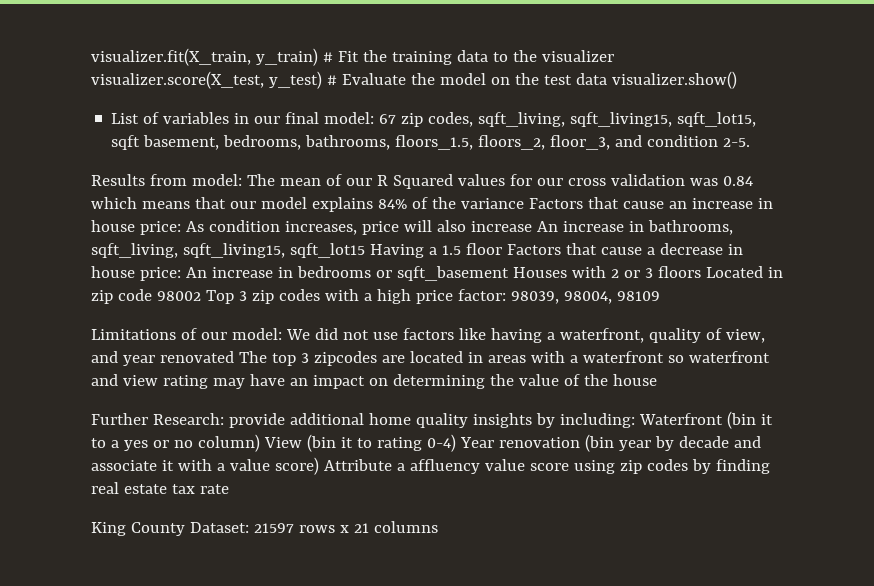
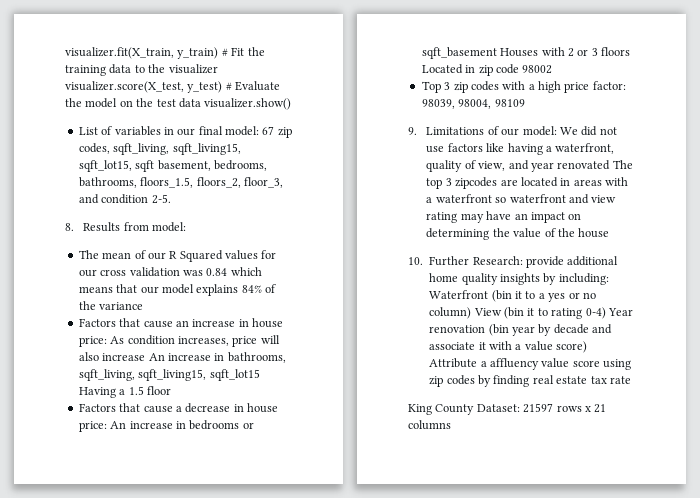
(751, 142) none -> [65,223,74,231] 8.
(242, 180) none -> (187, 227) //
(524, 203) none -> (144, 306) //
(502, 249) none -> (171, 390) //
(201, 296) none -> (553, 69) //
(660, 296) none -> [408,127,417,135] 9.
(657, 380) none -> [408,257,423,265] 10.

